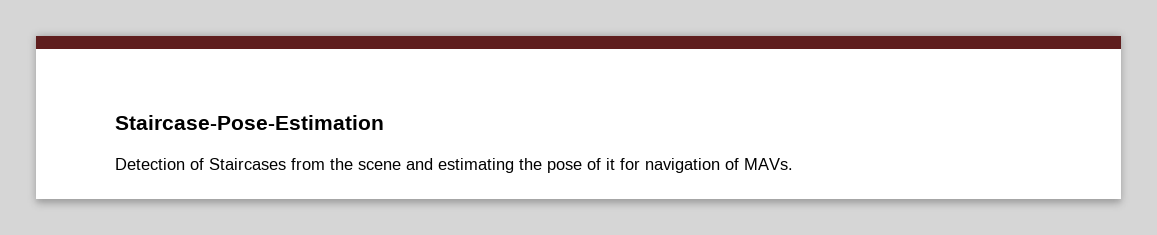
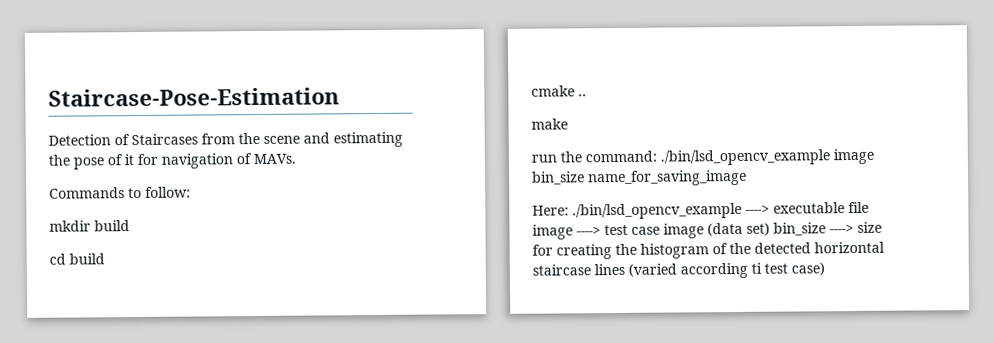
(793, 164) none -> [49,186,191,199] [49,220,130,232] [49,253,105,265] [531,85,587,97] [531,118,568,130] [531,148,874,166] [532,169,747,187] [532,201,869,220] [532,221,882,240] [532,241,885,260] [532,262,825,279] // Commands to follow: // mkdir build // cd build // cmake .. // make // run the command: ./bin/lsd_opencv_example image bin_size name_for_saving_image // Here: ./bin/lsd_opencv_example ----> executable file image ----> test case image (data set) bin_size ----> size for creating the histogram of the detected horizontal staircase lines (varied according ti test case)

